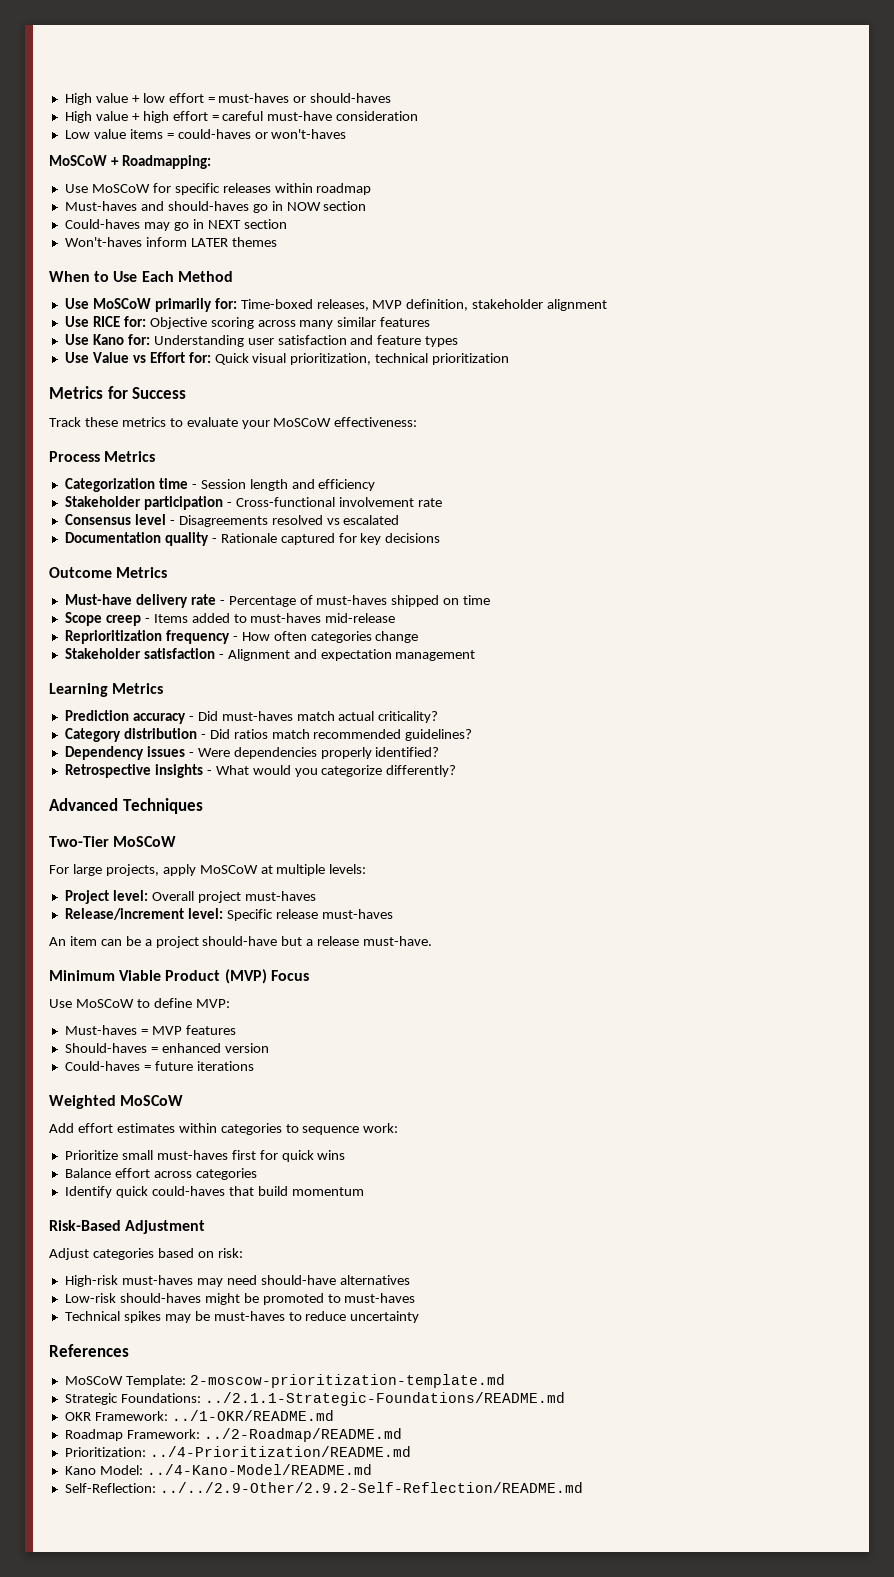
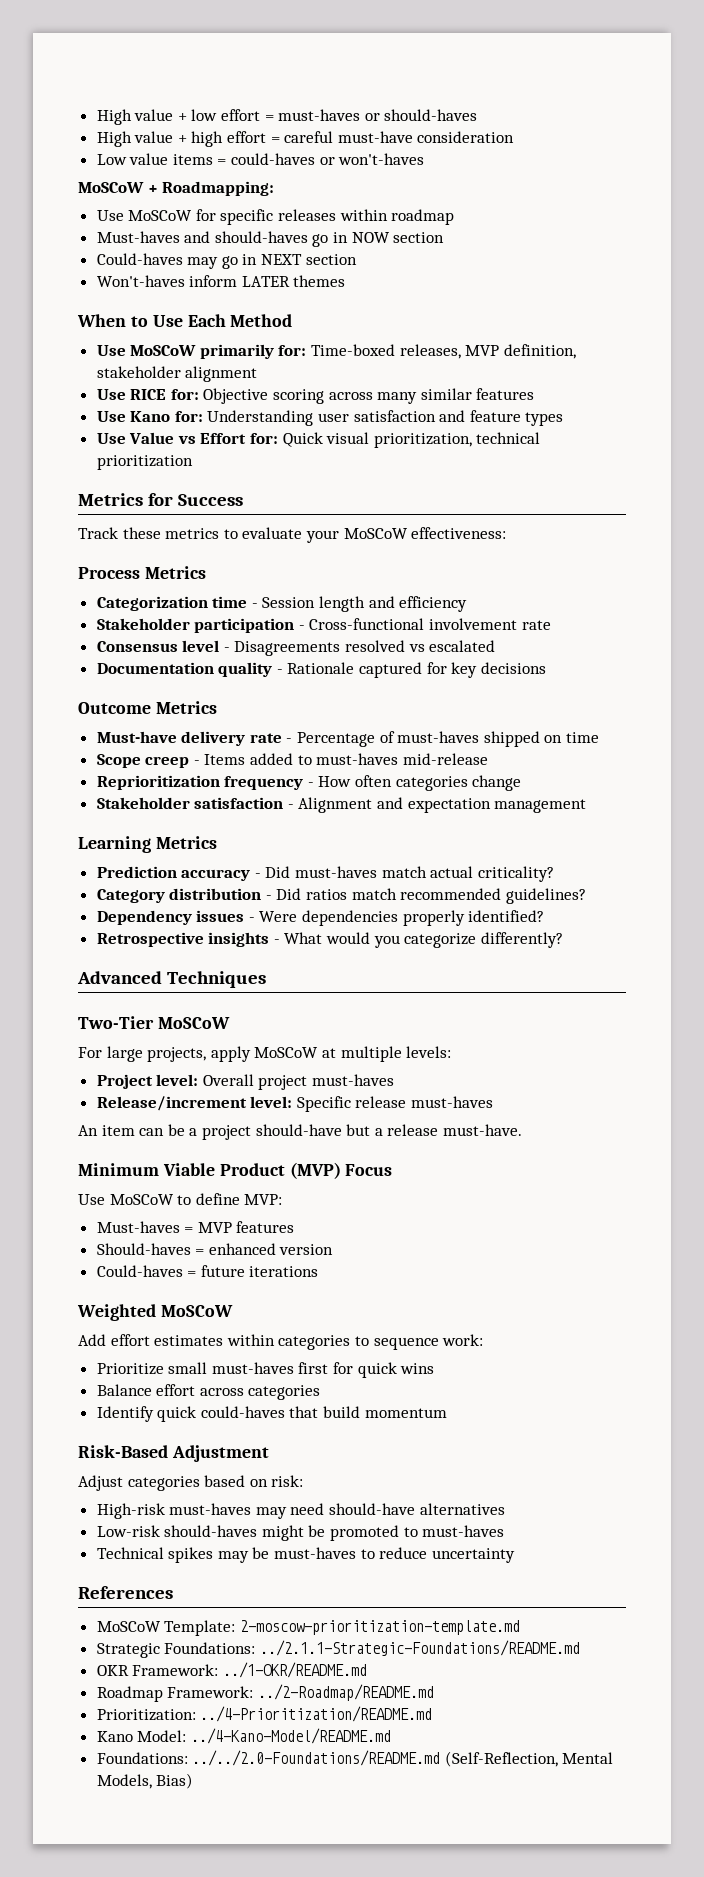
[64,1482,583,1493] Self-Reflection: ../../2.9-Other/2.9.2-Self-Reflection/README.md -> [96,1750,614,1767] [96,1773,194,1789] Foundations: ../../2.0-Foundations/README.md (Self-Reflection, Mental Models, Bias)

